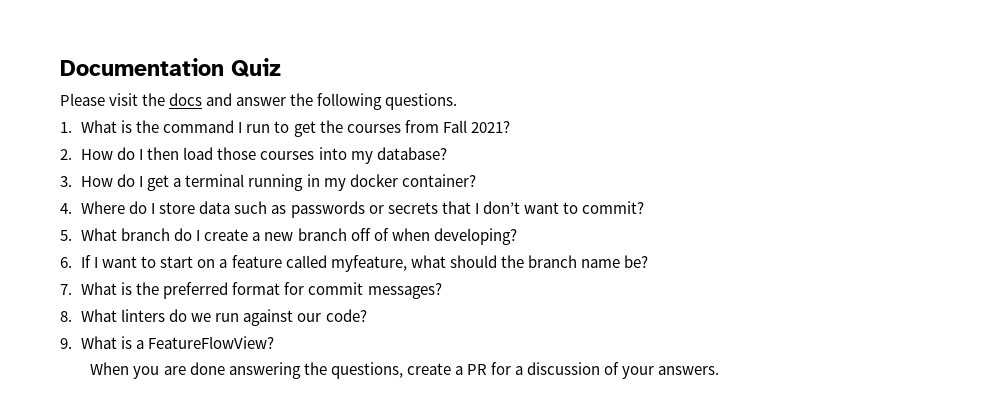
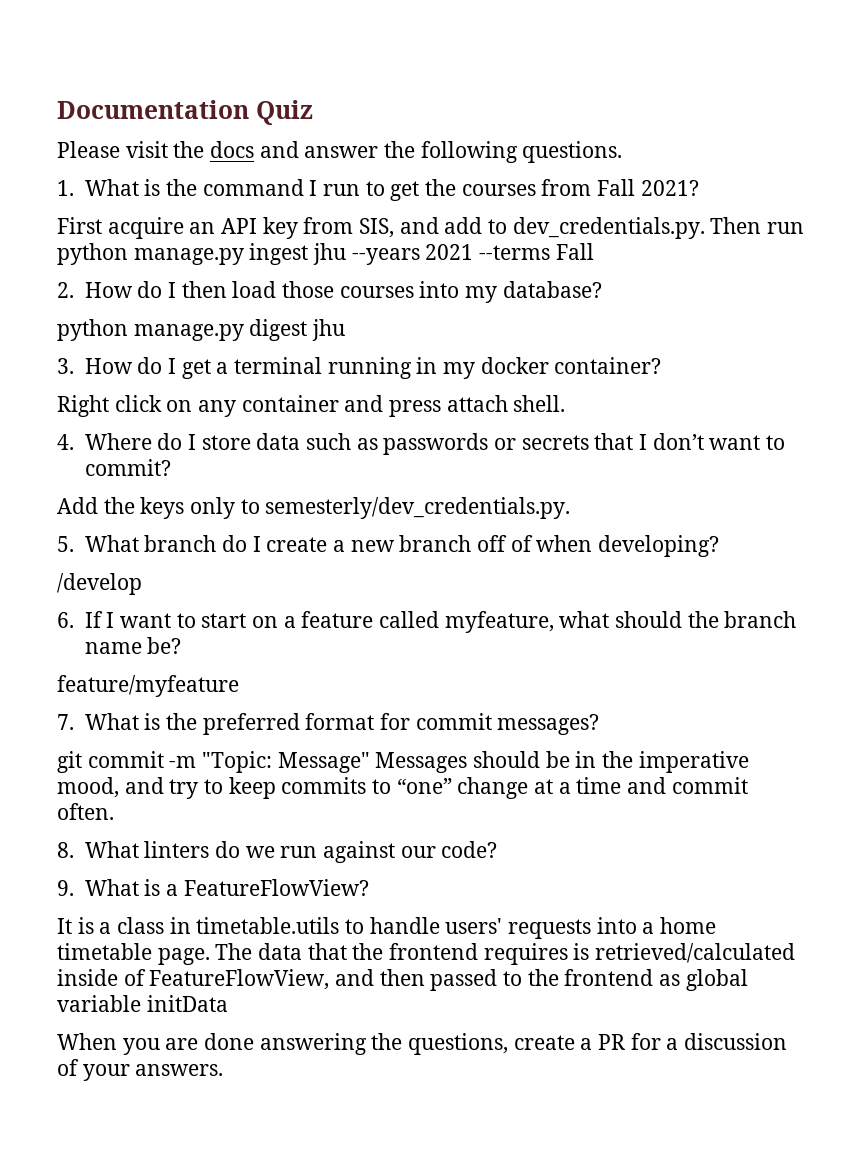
(510, 127) none -> [57,217,805,239] [57,243,594,265] // First acquire an API key from SIS, and add to dev_credentials.py. Then run python manage.py ingest jhu --years 2021 --terms Fall
(447, 153) none -> [57,319,346,341] // python manage.py digest jhu
(476, 180) none -> [57,395,566,417] // Right click on any container and press attach shell.
(644, 207) none -> [57,497,571,519] // Add the keys only to semesterly/dev_credentials.py.
(517, 236) none -> [57,573,142,595] // /develop
(648, 261) none -> [57,675,239,697] // feature/myfeature
(442, 291) none -> [57,751,749,773] [57,777,748,799] [57,803,114,820] // git commit -m "Topic: Message" Messages should be in the imperative mood, and try to keep commits to “one” change at a time and commit often.
(275, 342) none -> [57,917,717,939] [57,943,796,965] [57,969,748,991] [57,995,228,1012] // It is a class in timetable.utils to handle users' requests into a home timetable page. The data that the frontend requires is retrieved/calculated inside of FeatureFlowView, and then passed to the frontend as global variable initData

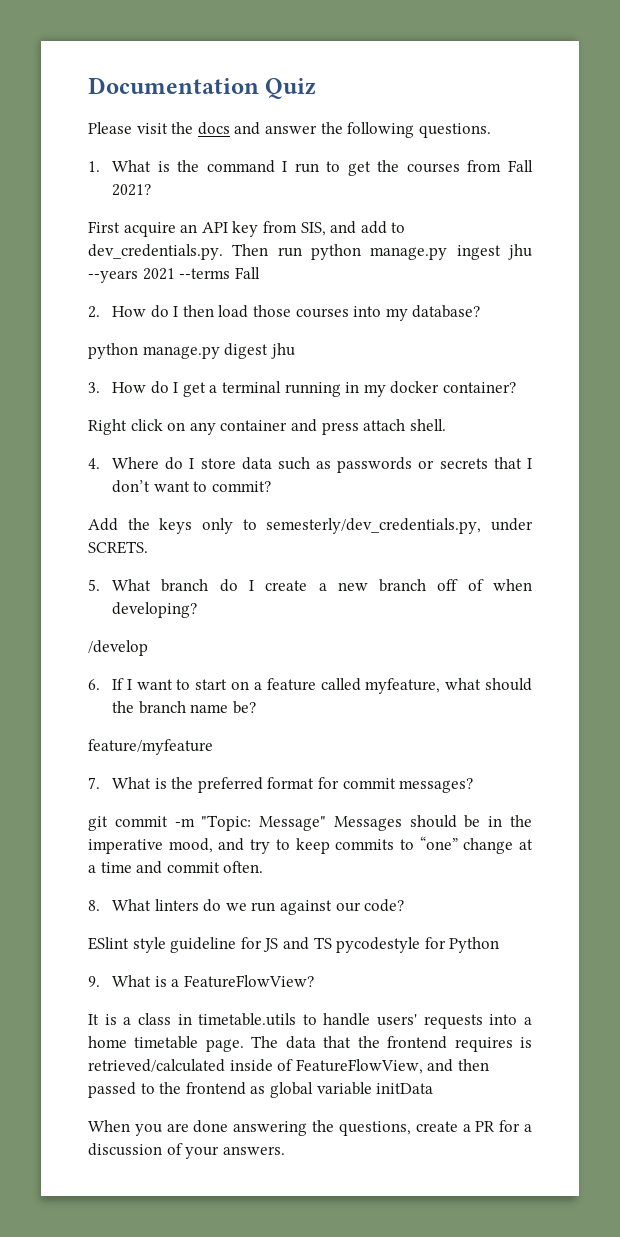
[265,497,571,519] semesterly/dev_credentials.py. -> [266,518,533,534] [88,541,148,554] semesterly/dev_credentials.py, under SCRETS.
(498, 849) none -> [88,937,500,953] // ESlint style guideline for JS and TS pycodestyle for Python

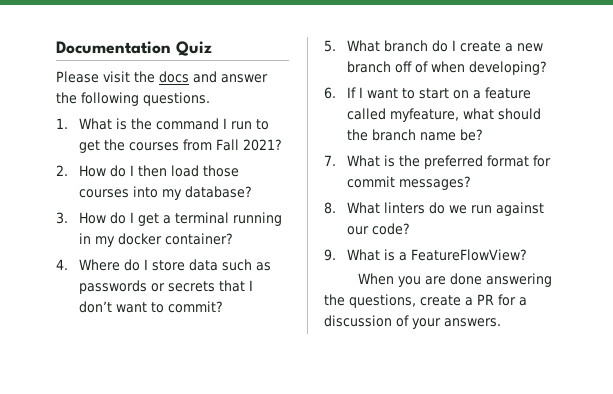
[88,221,406,237] [88,244,532,260] [88,267,260,283] // First acquire an API key from SIS, and add to dev_credentials.py. Then run python manage.py ingest jhu --years 2021 --terms Fall -> (283, 145) none
[88,343,295,359] // python manage.py digest jhu -> (253, 192) none
[88,419,446,435] // Right click on any container and press attach shell. -> (234, 239) none
[88,518,533,534] [88,541,148,554] // Add the keys only to semesterly/dev_credentials.py, under SCRETS. -> (224, 307) none
[88,640,148,656] // /develop -> (548, 68) none
[88,739,213,755] // feature/myfeature -> (484, 135) none
[88,815,532,831] [88,836,533,854] [88,861,264,874] // git commit -m "Topic: Message" Messages should be in the imperative mood, and try to keep commits to “one” change at a time and commit often. -> (472, 183) none
[88,937,500,953] // ESlint style guideline for JS and TS pycodestyle for Python -> (411, 229) none
[88,1013,532,1029] [88,1036,533,1052] [88,1059,489,1074] [88,1082,434,1098] // It is a class in timetable.utils to handle users' requests into a home timetable page. The data that the frontend requires is retrieved/calculated inside of FeatureFlowView, and then passed to the frontend as global variable initData -> (528, 255) none

